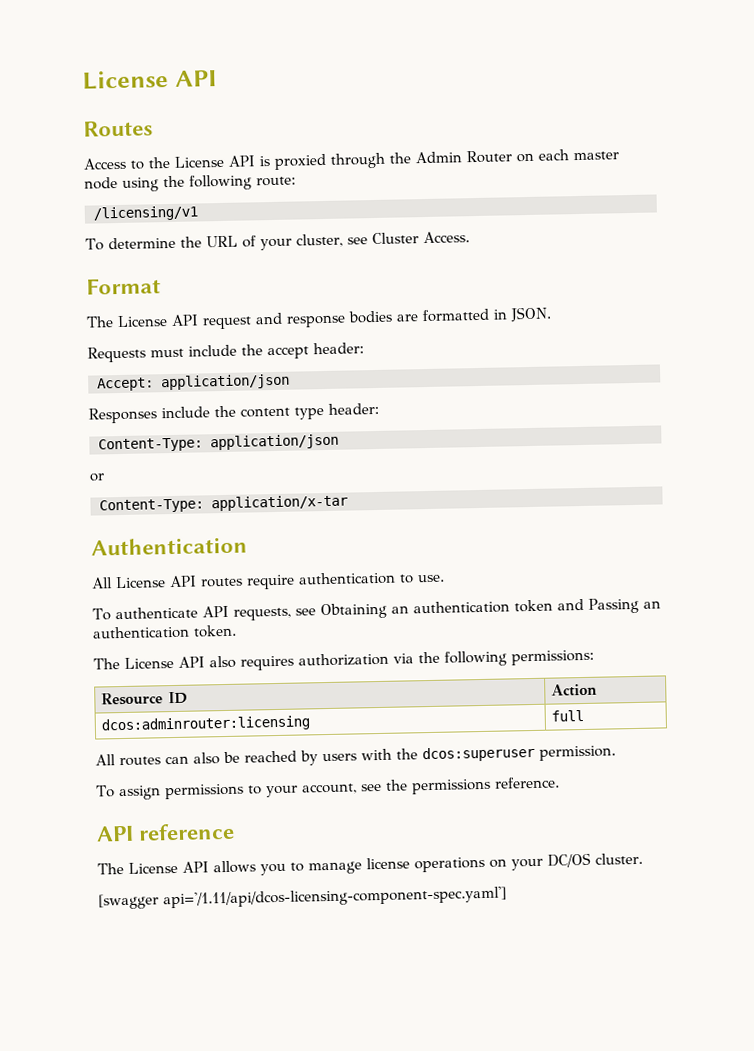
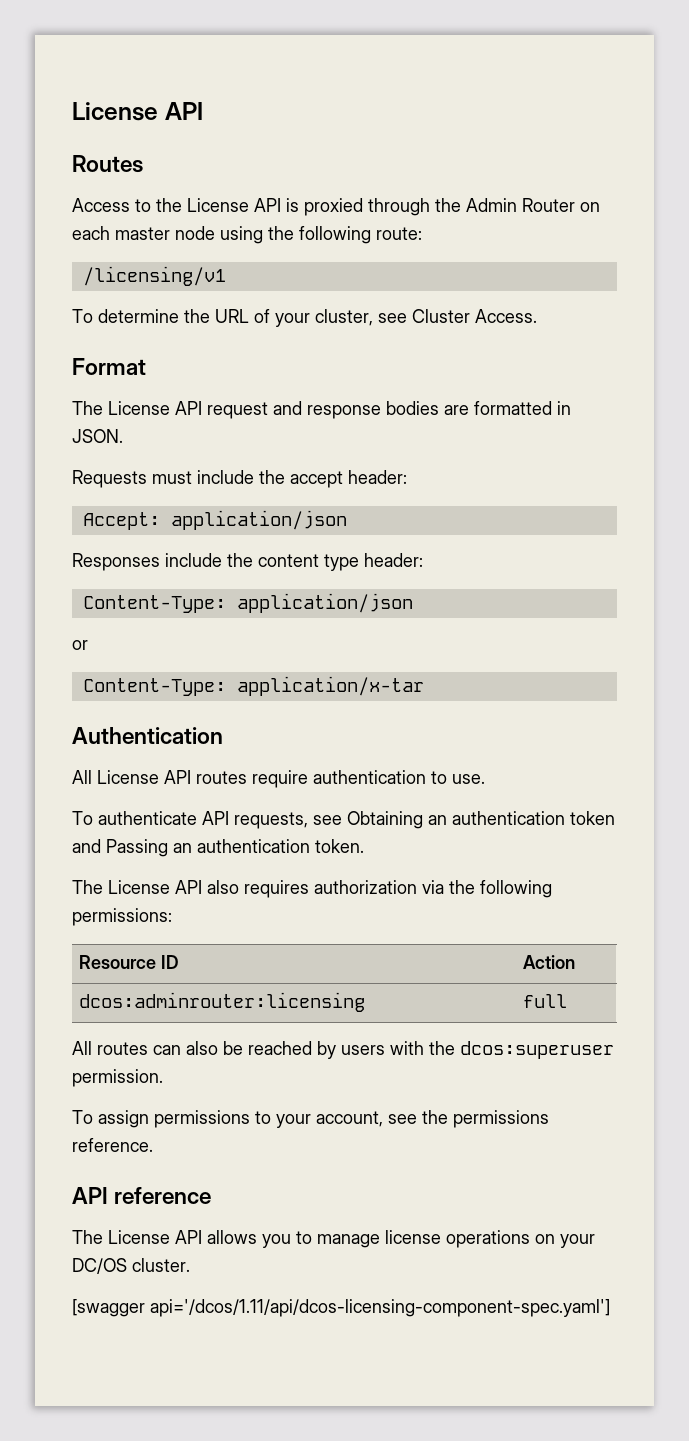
[163,886,507,909] api='/1.11/api/dcos-licensing-component-spec.yaml'] -> [150,1299,610,1317] api='/dcos/1.11/api/dcos-licensing-component-spec.yaml']

